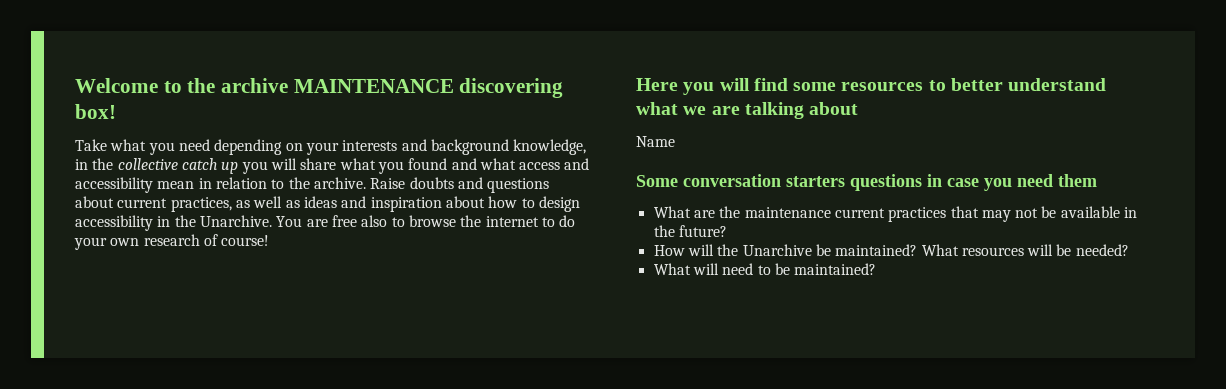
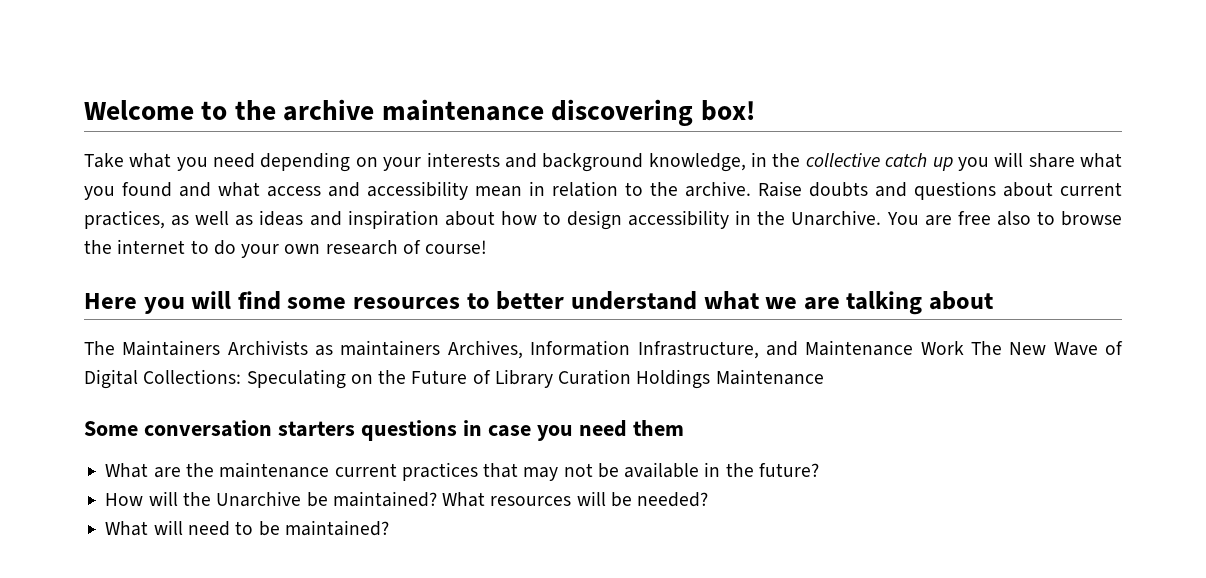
[293,79,454,93] MAINTENANCE -> [381,99,544,121] maintenance
[636,136,675,147] Name -> [84,340,1124,359] [84,369,824,389] The Maintainers Archivists as maintainers Archives, Information Infrastructure, and Maintenance Work The New Wave of Digital Collections: Speculating on the Future of Library Curation Holdings Maintenance

